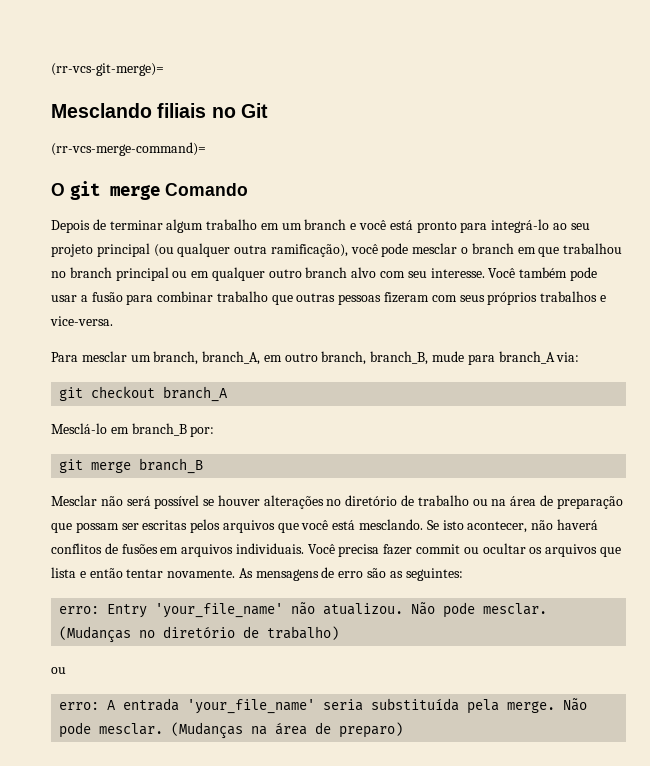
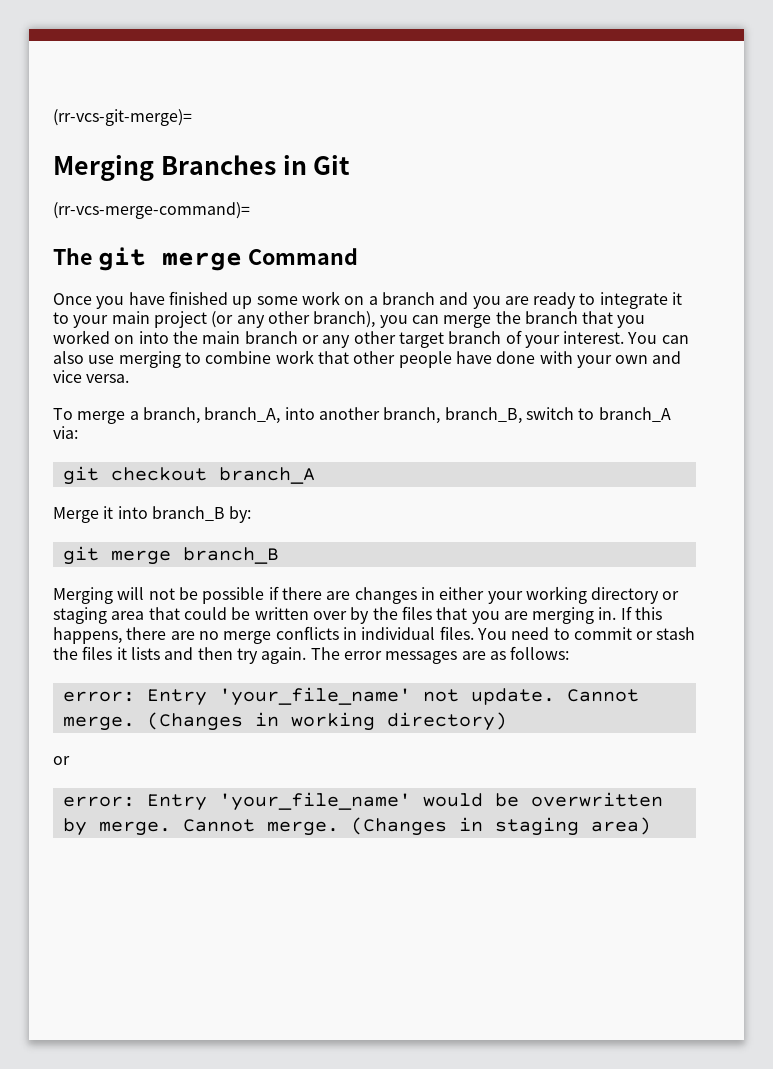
[51,103,236,118] Mesclando filiais no -> [53,155,307,181] Merging Branches in
[51,181,248,200] [51,219,590,233] [51,243,623,257] [51,267,597,281] [51,291,606,305] [50,316,113,326] [51,351,495,365] O git merge Comando // Depois de terminar algum trabalho em um branch e você está pronto para integrá-lo ao seu projeto principal (ou qualquer outra ramificação), você pode mesclar o branch em que trabalhou no branch principal ou em qualquer outro branch alvo com seu interesse. Você também pode usar a fusão para combinar trabalho que outras pessoas fizeram com seus próprios trabalhos e vice-versa. // Para mesclar um branch, branch_A, em outro branch, branch_B, mude para -> [53,247,358,271] [53,291,683,309] [53,311,646,328] [53,330,689,348] [53,350,682,368] [53,370,130,383] [53,407,595,424] The git merge Command // Once you have finished up some work on a branch and you are ready to integrate it to your main project (or any other branch), you can merge the branch that you worked on into the main branch or any other target branch of your interest. You can also use merging to combine work that other people have done with your own and vice versa. // To merge a branch, branch_A, into another branch, branch_B, switch to
[51,423,215,437] [59,458,204,474] [51,495,623,509] [51,519,598,533] [51,543,621,557] [51,567,463,581] [59,602,548,618] [59,626,340,643] [51,667,66,674] [59,698,588,714] [59,722,404,739] Mesclá-lo em branch_B por: // git merge branch_B // Mesclar não será possível se houver alterações no diretório de trabalho ou na área de preparação que possam ser escritas pelos arquivos que você está mesclando. Se isto acontecer, não haverá conflitos de fusões em arquivos individuais. Você precisa fazer commit ou ocultar os arquivos que lista e então tentar novamente. As mensagens de erro são as seguintes: // erro: Entry 'your_file_name' não atualizou. Não pode mesclar. (Mudanças no diretório de trabalho) // ou // erro: A entrada 'your_file_name' seria substituída pela merge. Não pode mesclar. (Mudanças na área de preparo) -> [53,506,252,523] [62,546,279,565] [53,586,680,604] [53,606,663,624] [53,626,696,644] [53,646,570,664] [62,687,639,706] [62,712,507,731] [53,756,70,765] [62,792,663,811] [62,817,651,836] Merge it into branch_B by: // git merge branch_B // Merging will not be possible if there are changes in either your working directory or staging area that could be written over by the files that you are merging in. If this happens, there are no merge conflicts in individual files. You need to commit or stash the files it lists and then try again. The error messages are as follows: // error: Entry 'your_file_name' not update. Cannot merge. (Changes in working directory) // or // error: Entry 'your_file_name' would be overwritten by merge. Cannot merge. (Changes in staging area)

